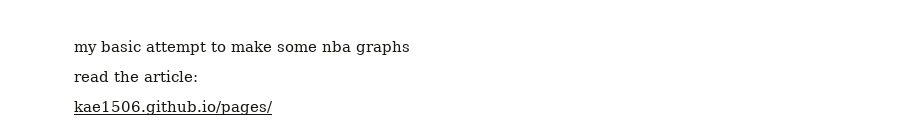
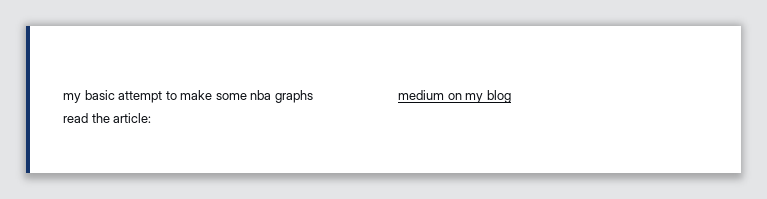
[74,100,273,115] kae1506.github.io/pages/ -> [398,90,511,103] medium on my blog

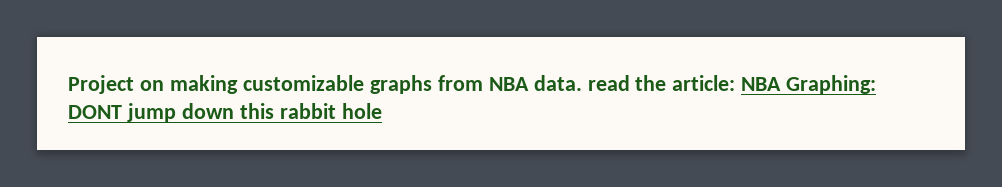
[63,90,313,103] [63,113,152,123] [398,90,511,103] my basic attempt to make some nba graphs // read the article: // medium on my blog -> [68,75,877,94] [68,103,382,122] Project on making customizable graphs from NBA data. read the article: NBA Graphing: DONT jump down this rabbit hole

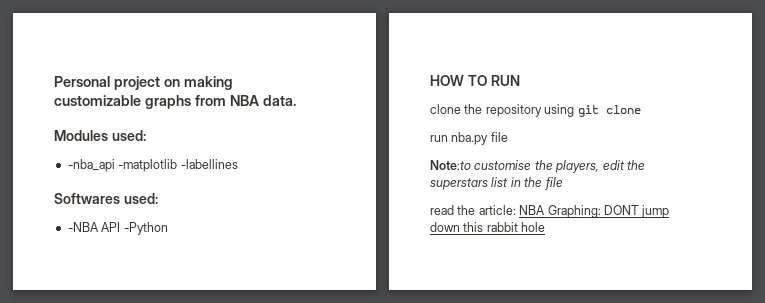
[68,75,134,94] Project -> [54,76,160,90] Personal project
(582, 83) none -> [54,130,146,141] [67,159,238,172] [54,193,158,204] [67,222,168,235] [430,75,520,86] [430,104,641,117] [430,132,508,145] [430,160,645,173] [430,177,563,190] // Modules used: // -nba_api -matplotlib -labellines // Softwares used: // -NBA API -Python // HOW TO RUN // clone the repository using git clone // run nba.py file // Note:to customise the players, edit the superstars list in the file //

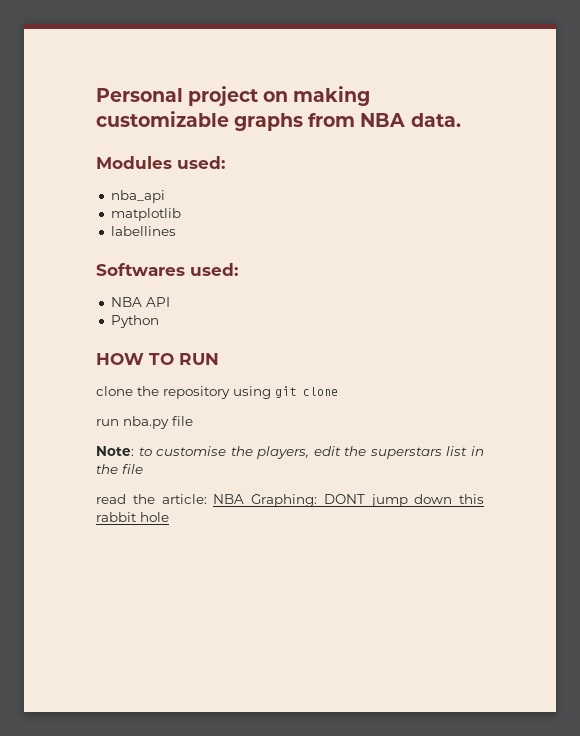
[67,159,238,172] -nba_api -matplotlib -labellines -> [110,190,165,203] [110,208,181,221] [110,226,176,236] nba_api // matplotlib // labellines
[67,222,99,232] -NBA -> [110,297,142,307] NBA
[123,222,168,235] -Python -> [110,315,159,328] // Python
[430,160,471,170] Note:to -> [96,446,152,456] Note: to

